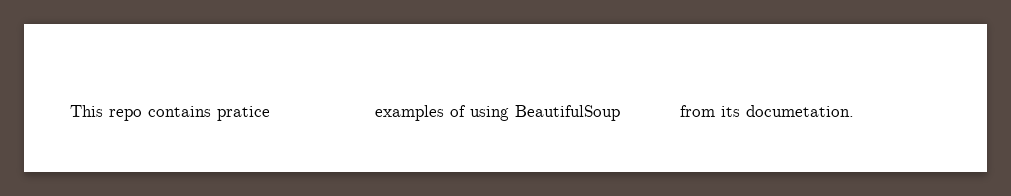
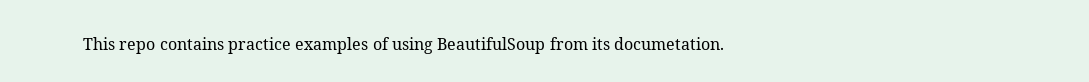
[217,106,270,121] pratice -> [227,37,291,54] practice

